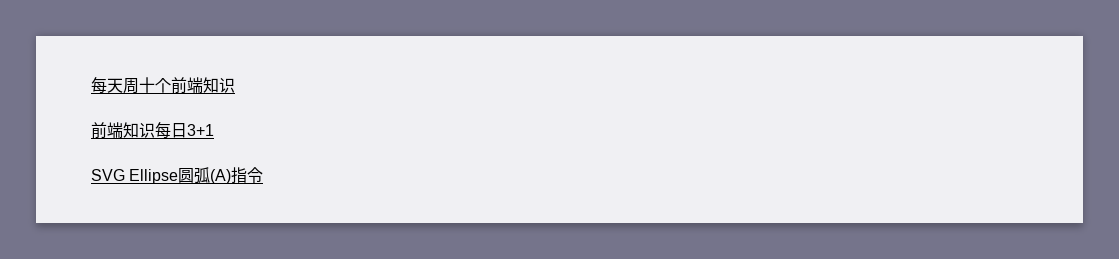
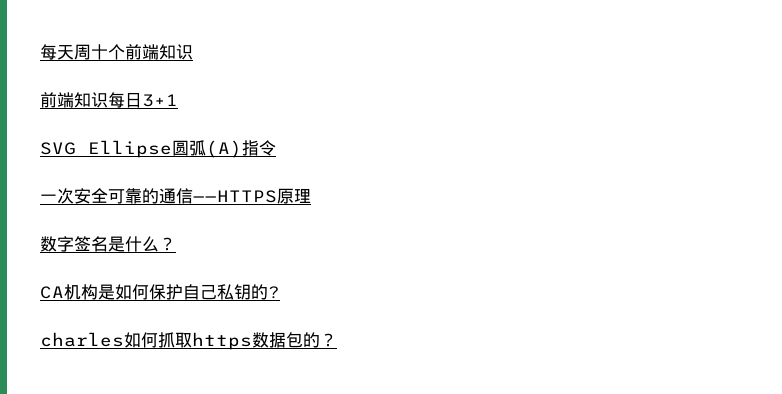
(264, 175) none -> [40,188,311,204] [40,236,176,252] [40,284,280,300] [40,332,337,350] // 一次安全可靠的通信——HTTPS原理 // 数字签名是什么？ // CA机构是如何保护自己私钥的? // charles如何抓取https数据包的？

